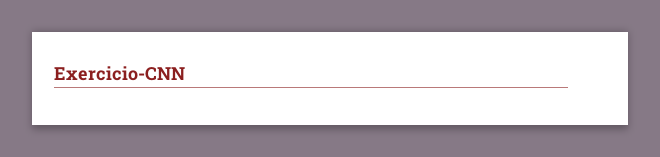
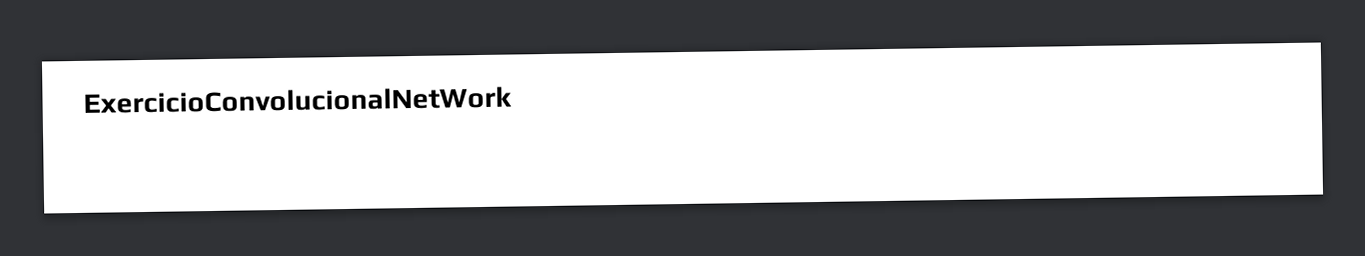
[54,66,185,81] Exercicio-CNN -> [83,86,512,114] ExercicioConvolucionalNetWork

